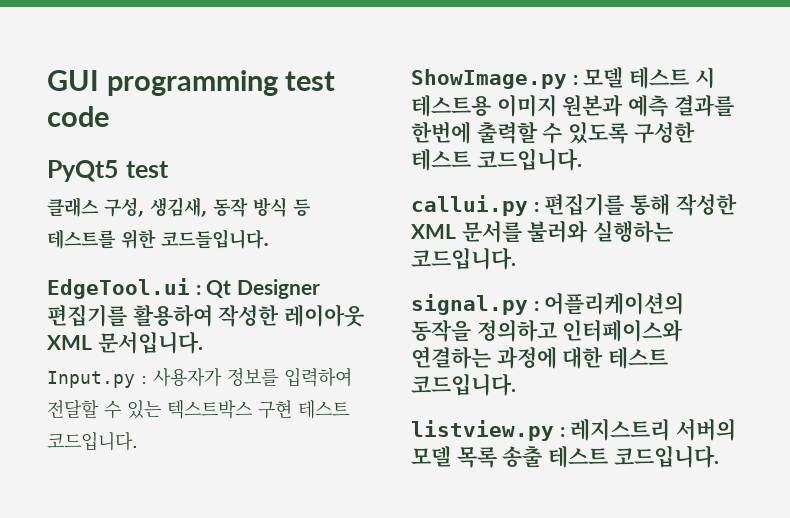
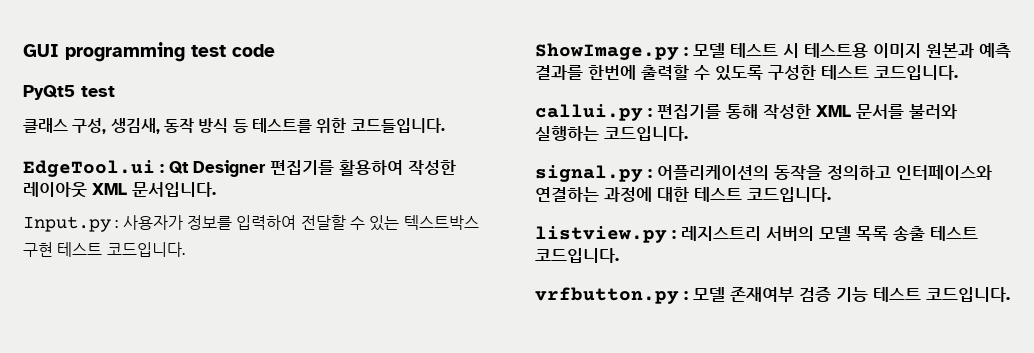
(719, 456) none -> [535,287,1010,304] // vrfbutton.py : 모델 존재여부 검증 기능 테스트 코드입니다.

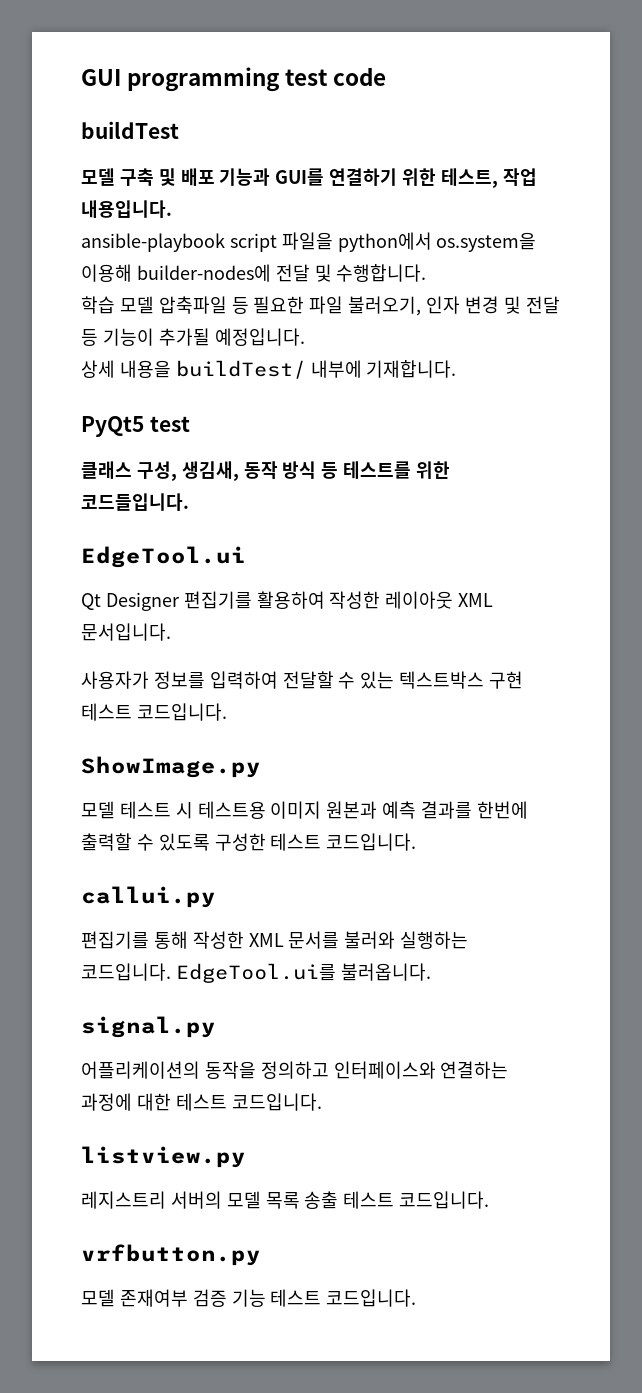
(275, 50) none -> [81,121,179,139] [81,168,537,188] [81,200,172,218] [81,232,537,252] [81,264,427,282] [81,296,560,316] [81,328,305,346] [81,360,457,379] // buildTest // 모델 구축 및 배포 기능과 GUI를 연결하기 위한 테스트, 작업 내용입니다. // ansible-playbook script 파일을 python에서 os.system을 이용해 builder-nodes에 전달 및 수행합니다. // 학습 모델 압축파일 등 필요한 파일 불러오기, 인자 변경 및 전달 등 기능이 추가될 예정입니다. // 상세 내용을 buildTest/ 내부에 기재합니다.
[160,164,164,173] : -> (246, 557) //
[23,216,119,232] Input.py : -> (171, 632) none
[684,47,688,56] : -> (261, 767) //
[648,108,652,117] : -> (216, 897) //
(688, 133) none -> [175,963,431,983] EdgeTool.ui를 불러옵니다.
[648,169,652,178] : -> (216, 1027) //
[672,230,676,239] : -> (246, 1157) //
[684,291,688,300] : -> (261, 1255) //

